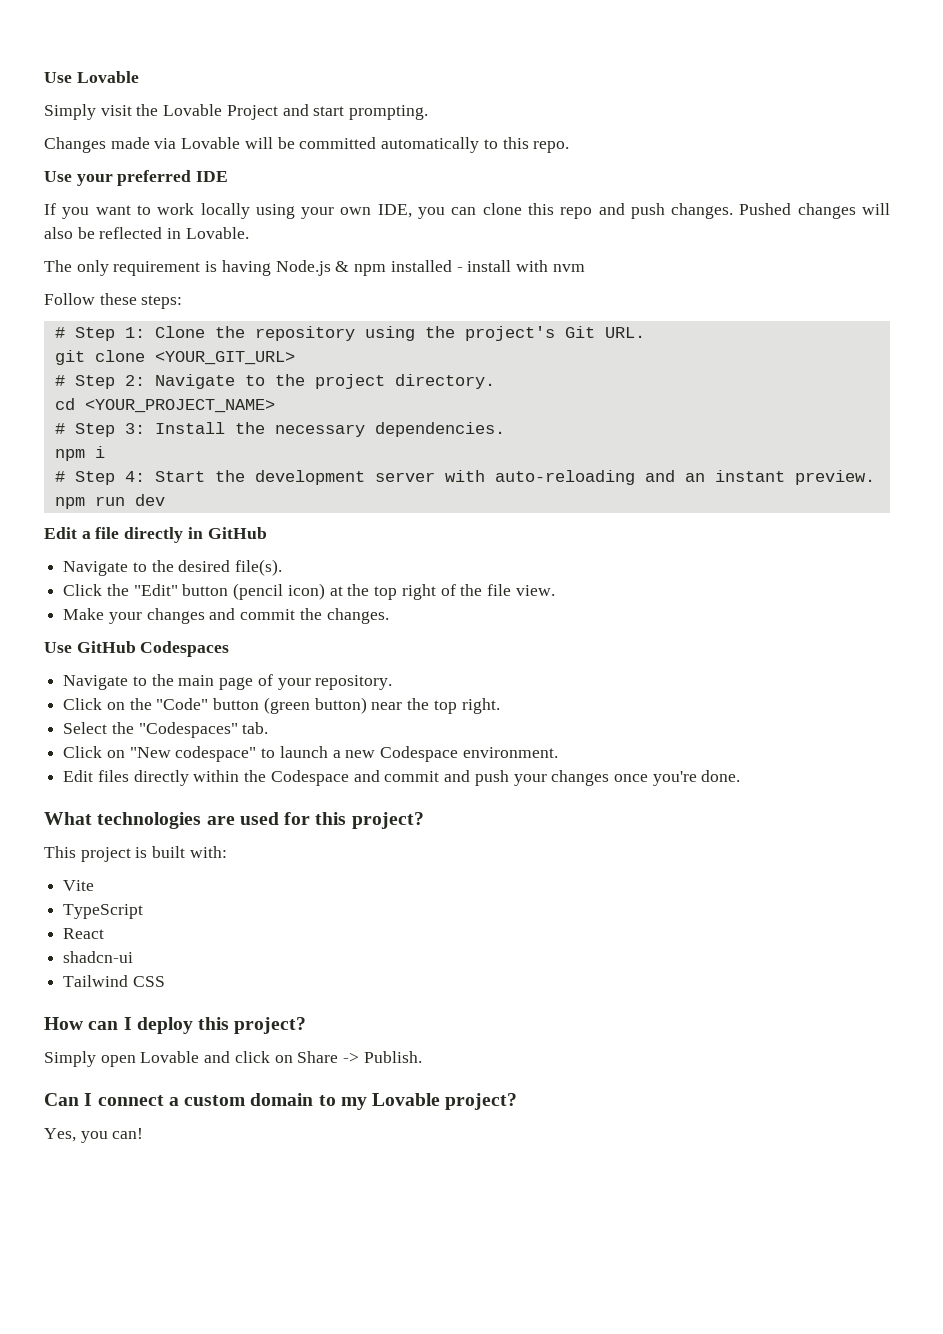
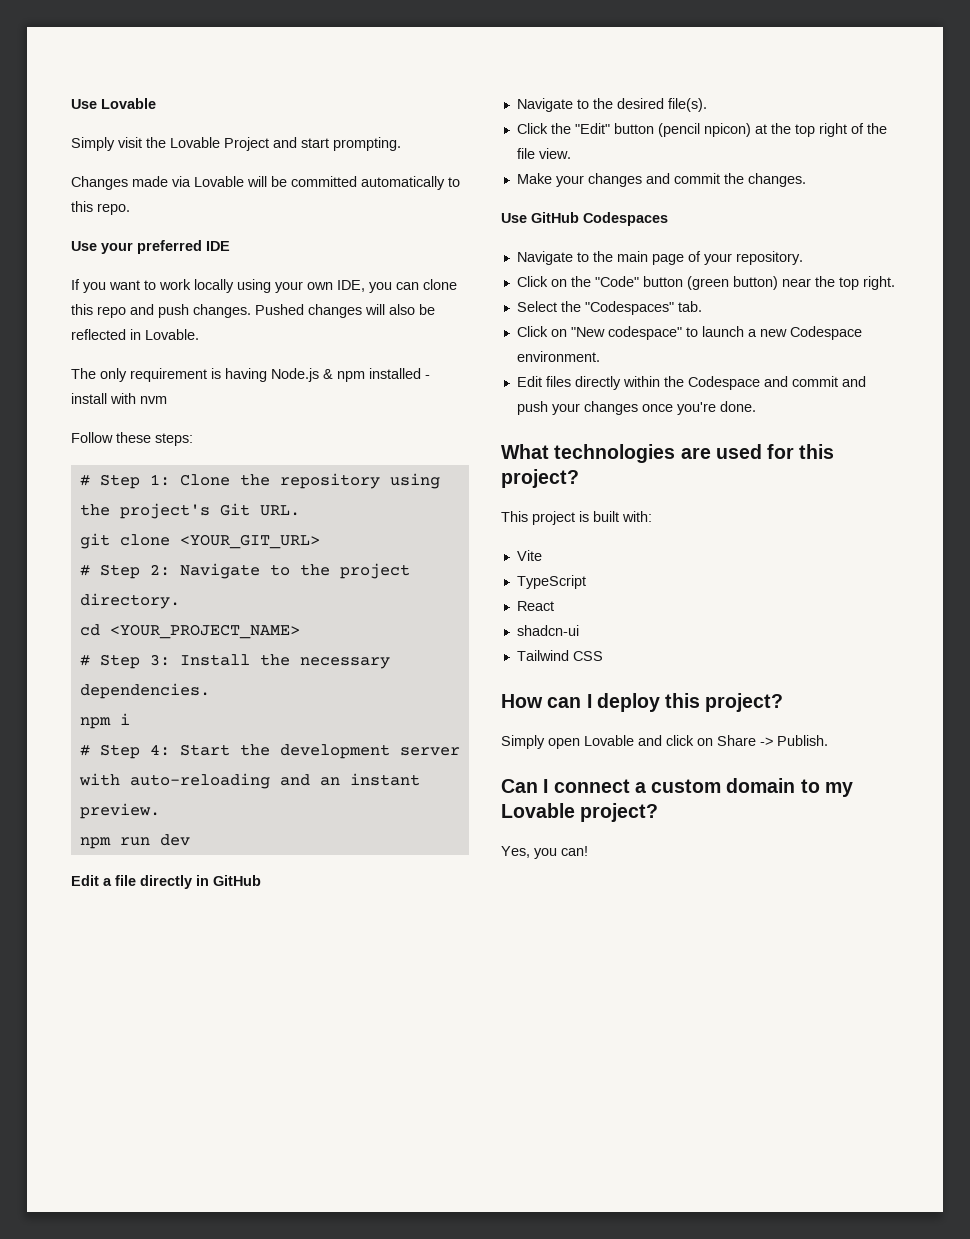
[287,583,325,600] icon) -> [703,123,751,137] npicon)

